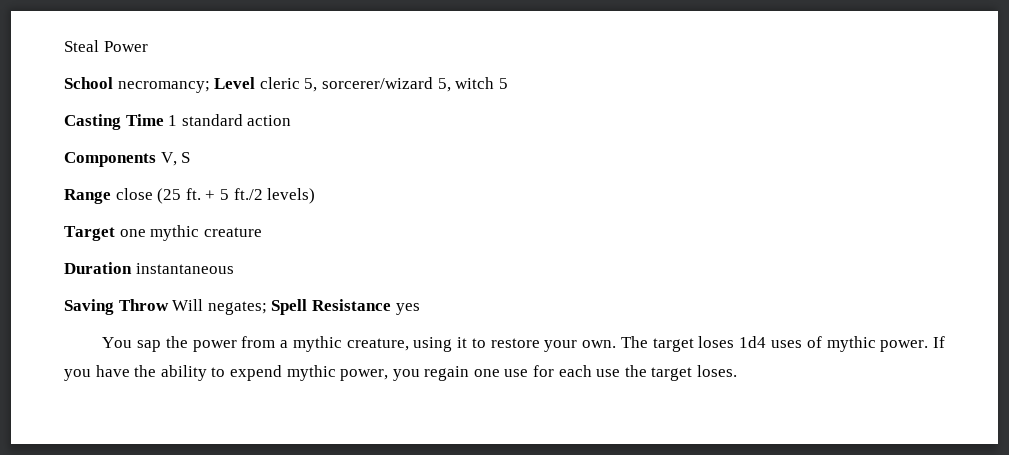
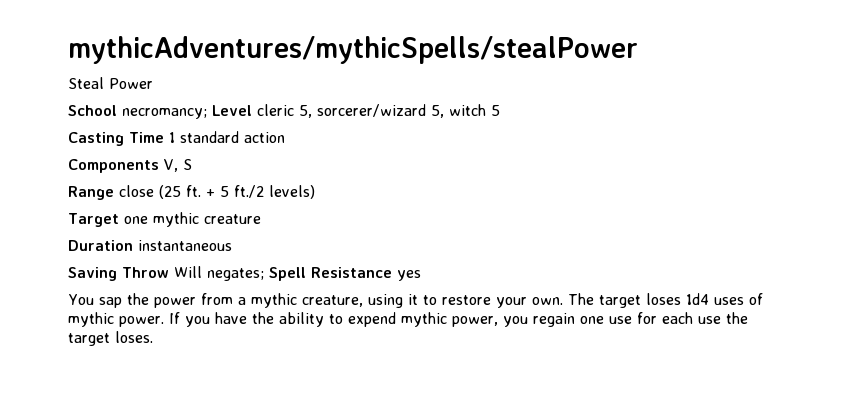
(64, 46) none -> [68,36,638,64] mythicAdventures/mythicSpells/stealPower //

